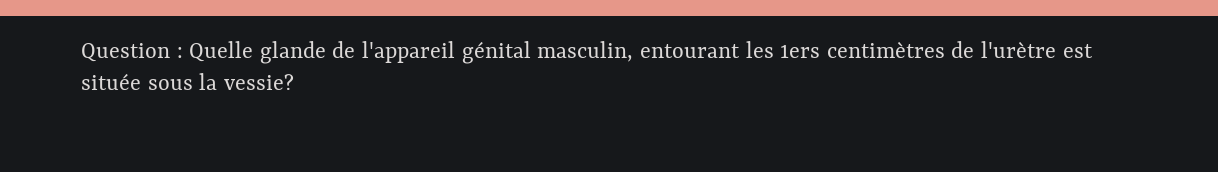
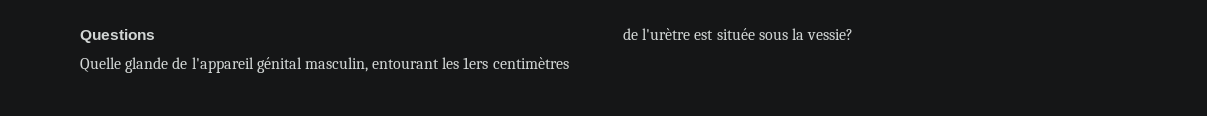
[81,43,183,62] Question : -> [80,29,155,43] Questions //

